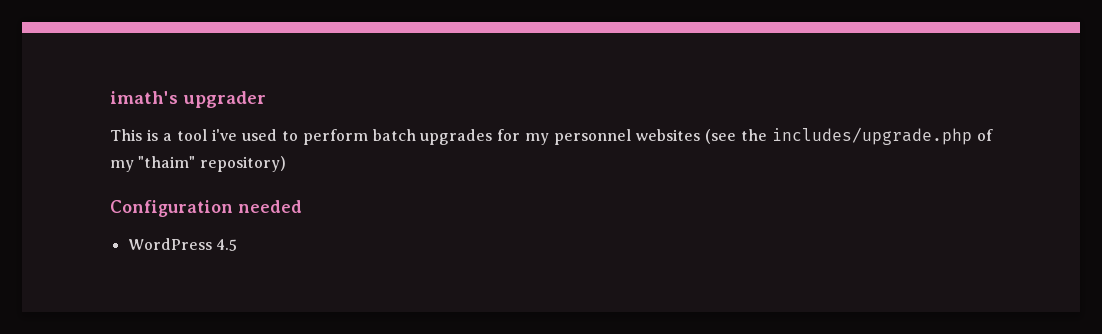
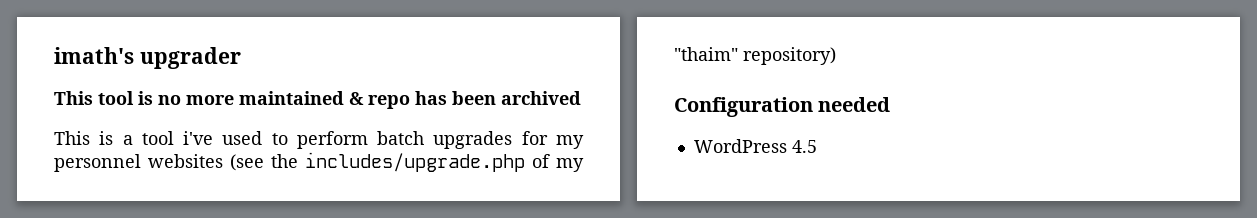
(266, 99) none -> [54,91,581,109] // This tool is no more maintained & repo has been archived

